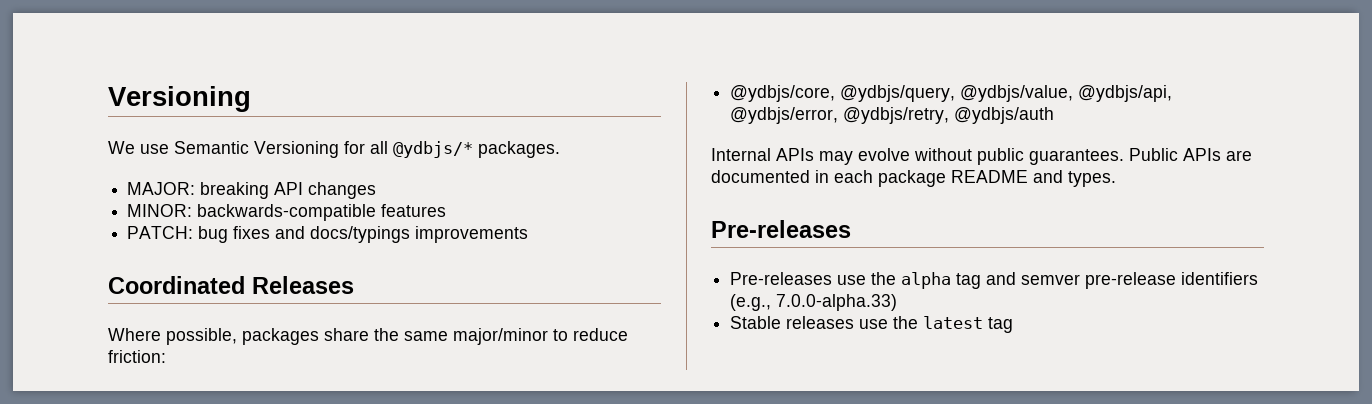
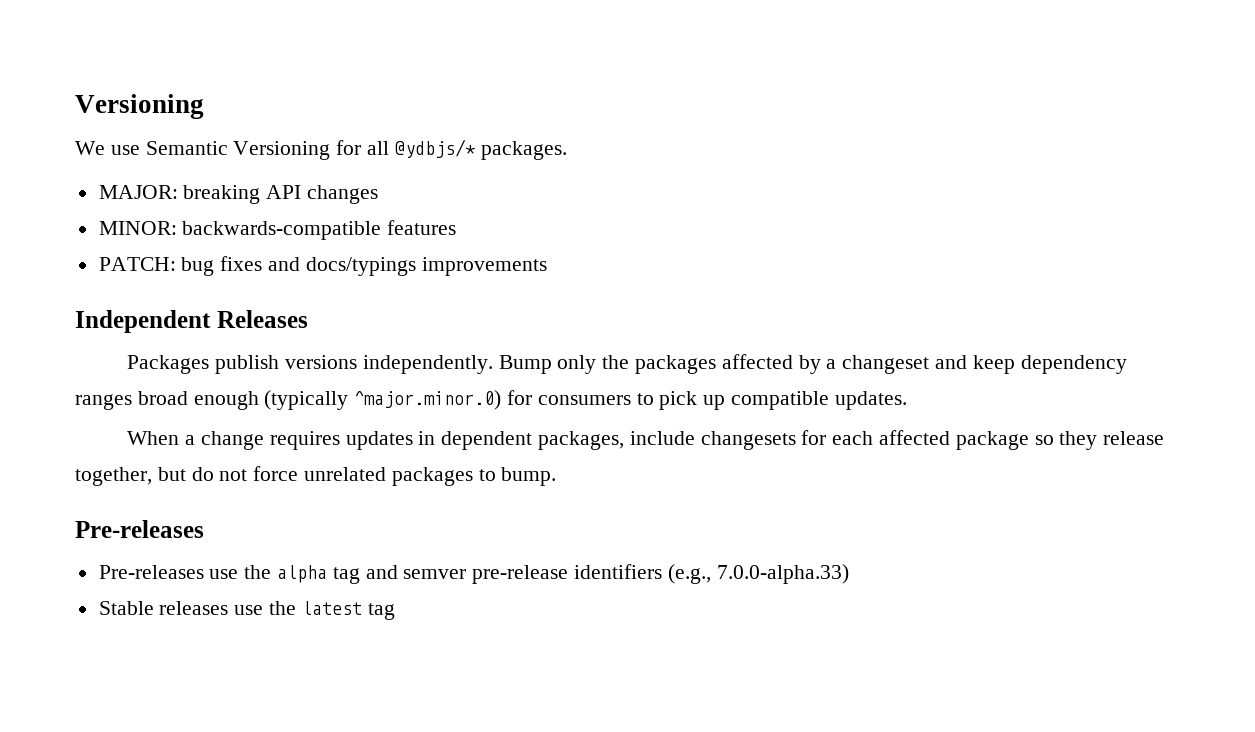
[108,276,245,294] Coordinated -> [75,310,211,333] Independent
[108,328,628,345] [108,350,166,363] [730,85,1173,102] [730,107,1055,124] [711,148,1252,165] [711,170,1116,187] Where possible, packages share the same major/minor to reduce friction: // @ydbjs/core, @ydbjs/query, @ydbjs/value, @ydbjs/api, @ydbjs/error, @ydbjs/retry, @ydbjs/auth // Internal APIs may evolve without public guarantees. Public APIs are documented in each package README and types. -> [127,354,1127,374] [75,390,907,410] [127,430,1165,450] [75,466,557,486] Packages publish versions independently. Bump only the packages affected by a changeset and keep dependency ranges broad enough (typically ^major.minor.0) for consumers to pick up compatible updates. // When a change requires updates in dependent packages, include changesets for each affected package so they release together, but do not force unrelated packages to bump.

